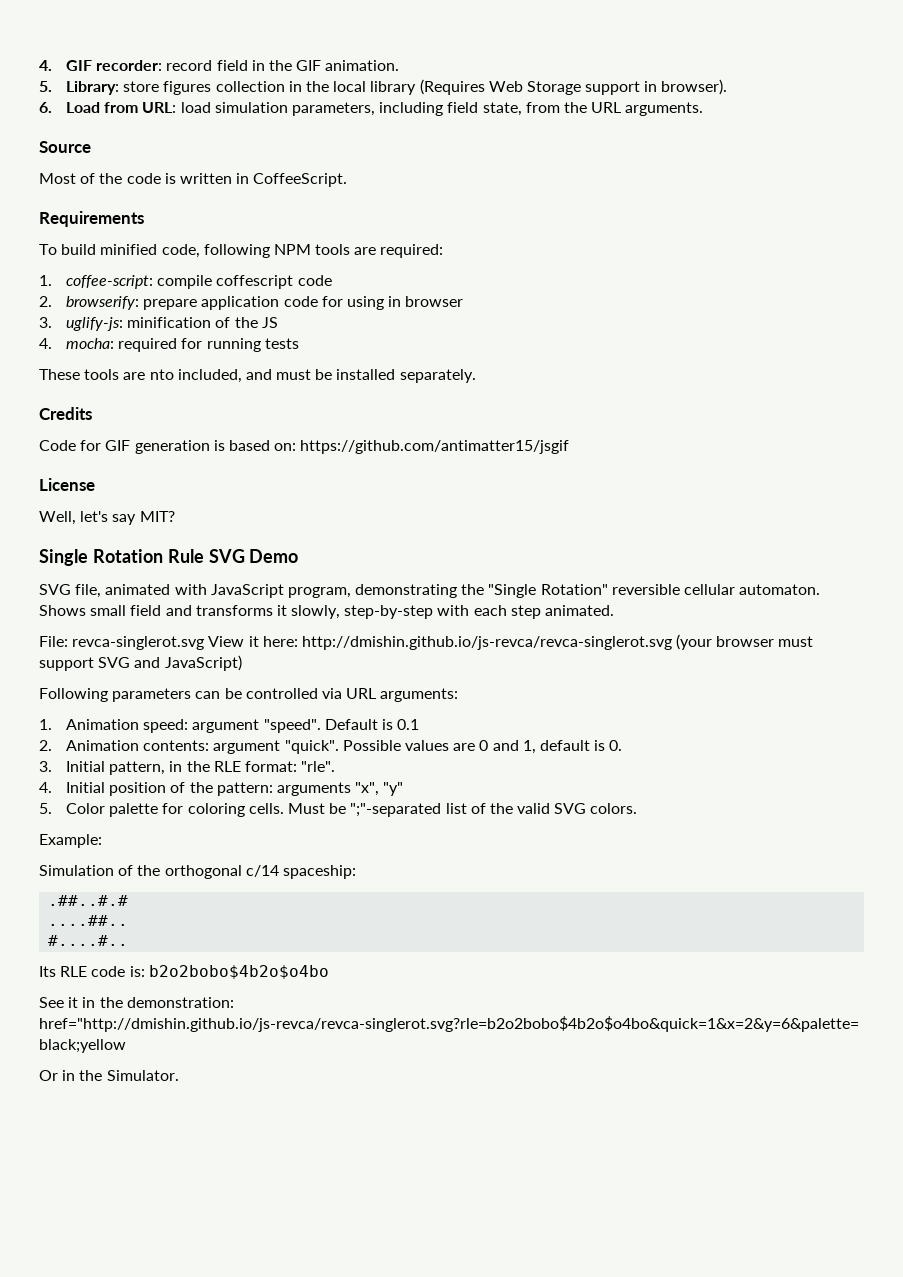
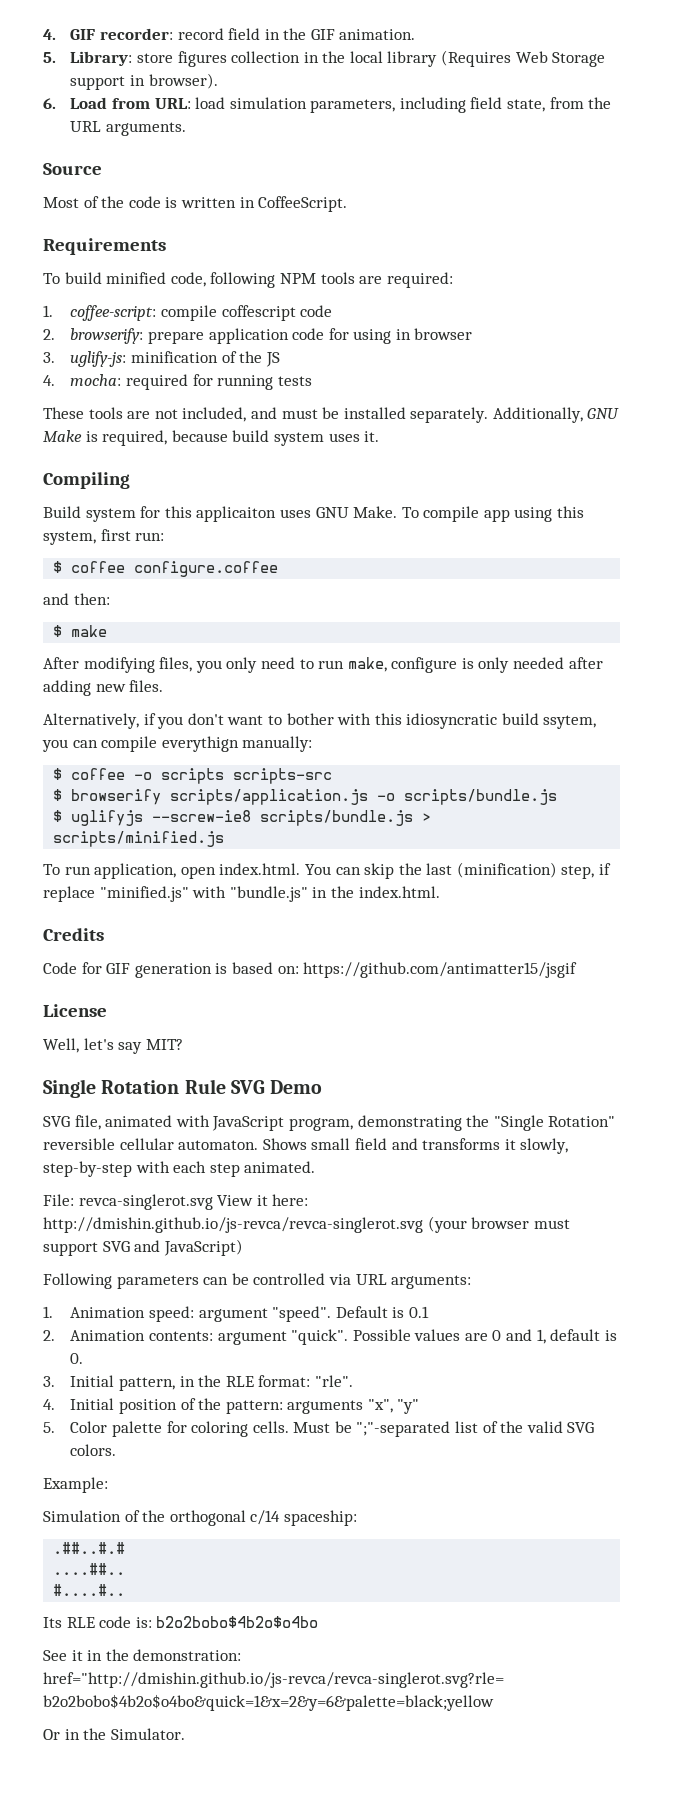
[149,369,174,380] nto -> [154,409,178,419] not
(476, 376) none -> [492,407,620,423] [43,430,380,446] [43,472,130,489] [43,506,585,522] [43,529,165,545] [53,561,279,577] [43,593,110,605] [53,625,108,637] [43,657,603,673] [43,680,164,696] [43,713,597,729] [42,736,313,752] [53,768,333,784] [53,789,558,805] [53,810,432,826] [53,831,225,847] [43,862,612,879] [43,886,440,902] Additionally, GNU Make is required, because build system uses it. // Compiling // Build system for this applicaiton uses GNU Make. To compile app using this system, first run: // $ coffee configure.coffee // and then: // $ make // After modifying files, you only need to run make, configure is only needed after adding new files. // Alternatively, if you don't want to bother with this idiosyncratic build ssytem, you can compile everythign manually: // $ coffee -o scripts scripts-src // $ browserify scripts/application.js -o scripts/bundle.js // $ uglifyjs --screw-ie8 scripts/bundle.js > scripts/minified.js // To run application, open index.html. You can skip the last (minification) step, if replace "minified.js" with "bundle.js" in the index.html.

